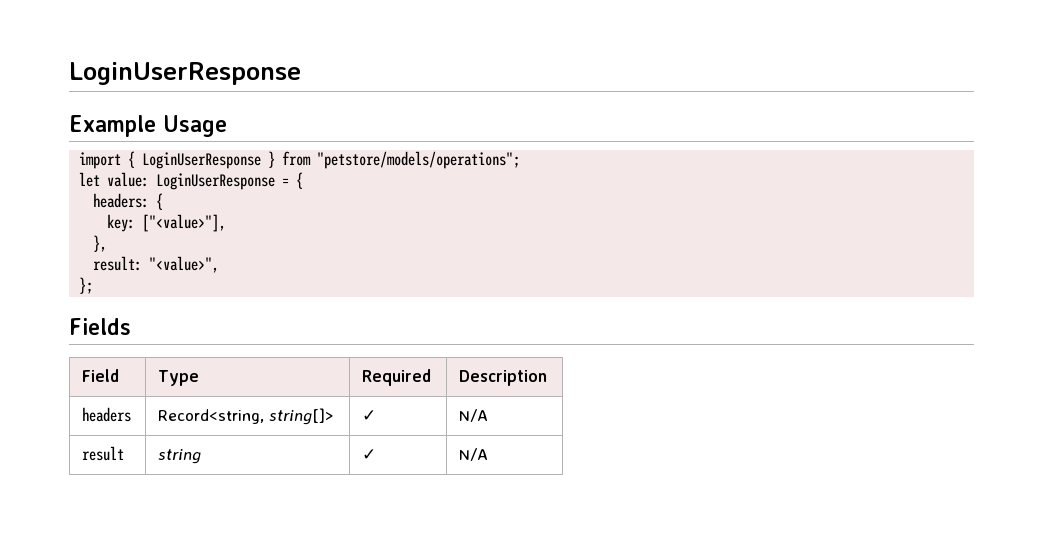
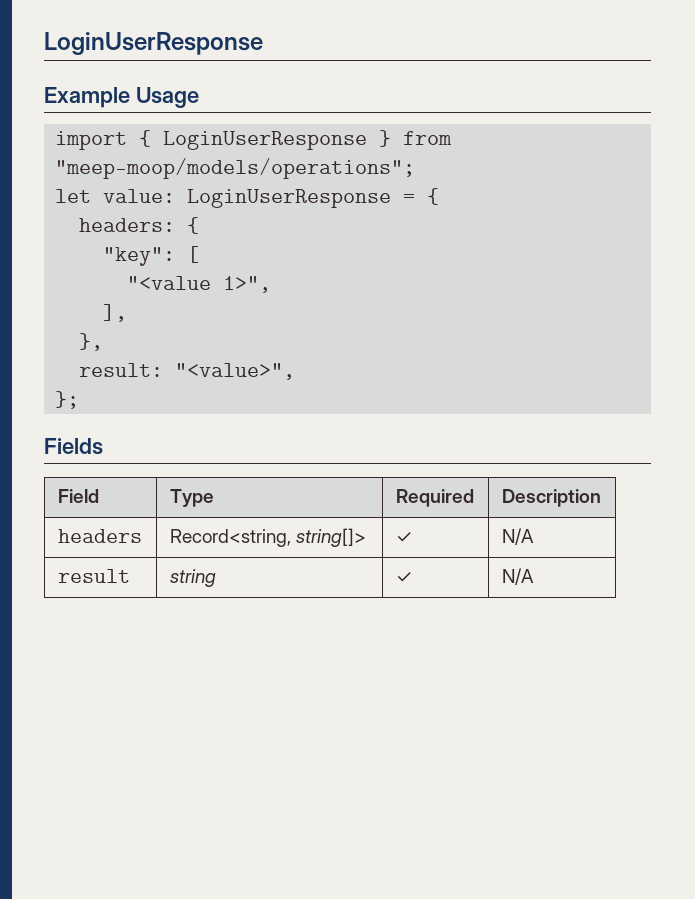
[317,151,521,169] "petstore/models/operations"; -> [55,158,416,179] "meep-moop/models/operations";
[107,214,227,232] key: ["<value>"], -> [103,246,200,266] [127,276,272,293] [103,304,128,322] "key": [ // "<value 1>", // ],

